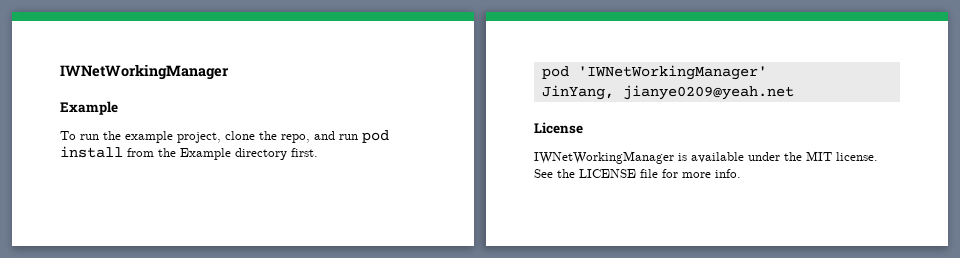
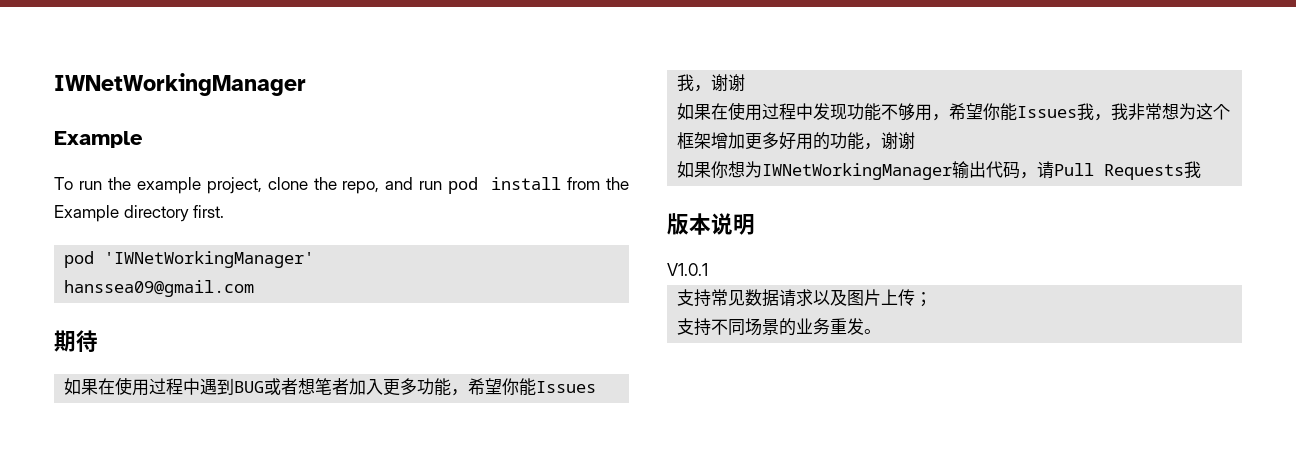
[541,85,794,100] [534,122,583,134] [534,151,878,164] [534,169,741,178] JinYang, jianye0209@yeah.net // License // IWNetWorkingManager is available under the MIT license. See the LICENSE file for more info. -> [64,280,255,297] [54,330,98,352] [64,377,597,396] [677,74,746,92] [677,102,1231,121] [677,132,916,150] [677,161,1202,180] [667,213,755,235] [667,263,708,276] [677,289,933,307] [677,318,882,336] hanssea09@gmail.com // 期待 // 如果在使用过程中遇到BUG或者想笔者加入更多功能，希望你能Issues我，谢谢 // 如果在使用过程中发现功能不够用，希望你能Issues我，我非常想为这个框架增加更多好用的功能，谢谢 // 如果你想为IWNetWorkingManager输出代码，请Pull Requests我 // 版本说明 // V1.0.1 // 支持常见数据请求以及图片上传； // 支持不同场景的业务重发。

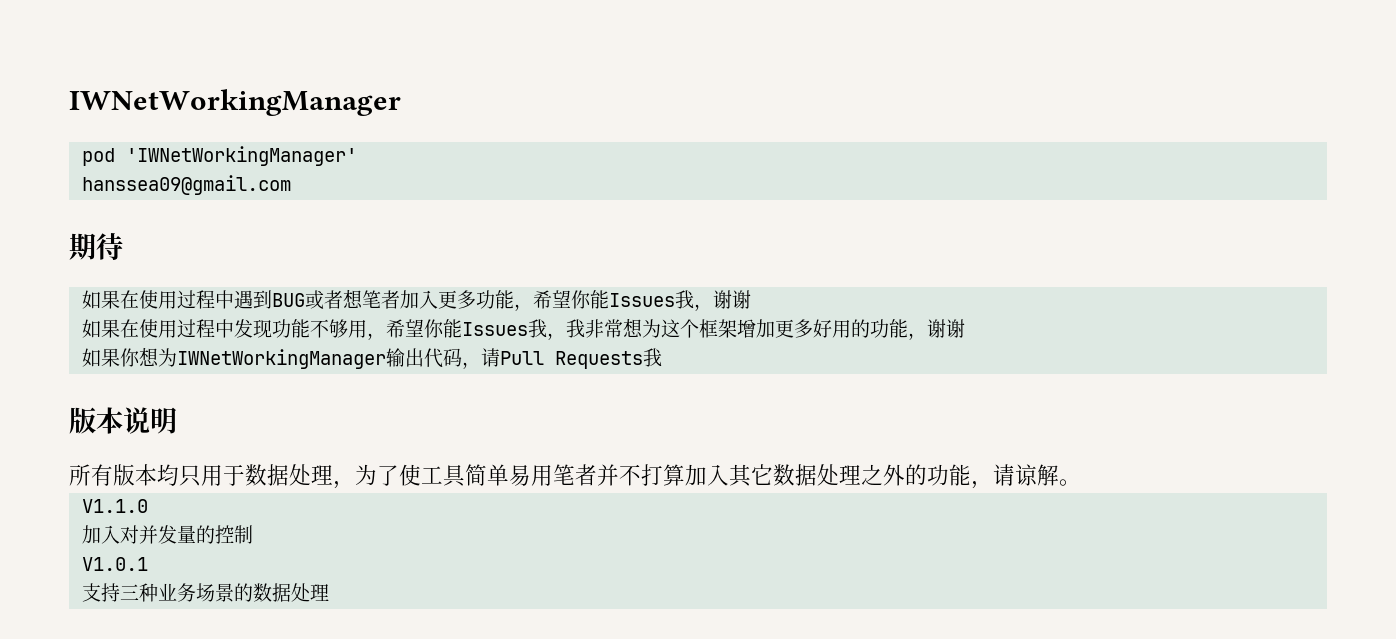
[54,73,306,96] [54,131,143,148] [54,177,629,194] [54,205,225,222] IWNetWorkingManager // Example // To run the example project, clone the repo, and run pod install from the Example directory first. -> [69,89,401,116] IWNetWorkingManager
[667,263,708,276] [677,289,933,307] [677,318,882,336] V1.0.1 // 支持常见数据请求以及图片上传； // 支持不同场景的业务重发。 -> [69,464,1081,489] [81,499,148,513] [81,525,253,544] [81,557,148,571] [81,583,329,602] 所有版本均只用于数据处理，为了使工具简单易用笔者并不打算加入其它数据处理之外的功能，请谅解。 // V1.1.0 // 加入对并发量的控制 // V1.0.1 // 支持三种业务场景的数据处理

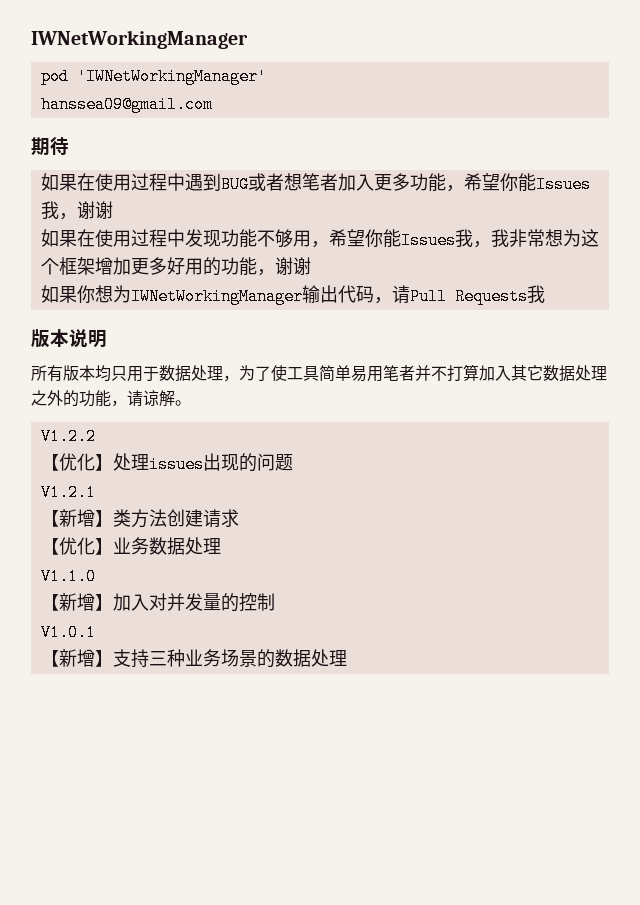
(1081, 482) none -> [40,428,96,445] [40,453,293,473] [40,484,96,501] [40,509,239,528] [40,537,221,555] // V1.2.2 // 【优化】处理issues出现的问题 // V1.2.1 // 【新增】类方法创建请求 // 【优化】业务数据处理
(148, 506) none -> [40,593,113,611] 【新增】
(148, 564) none -> [40,649,113,667] 【新增】

